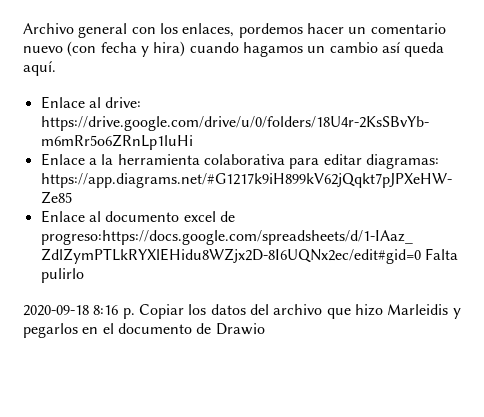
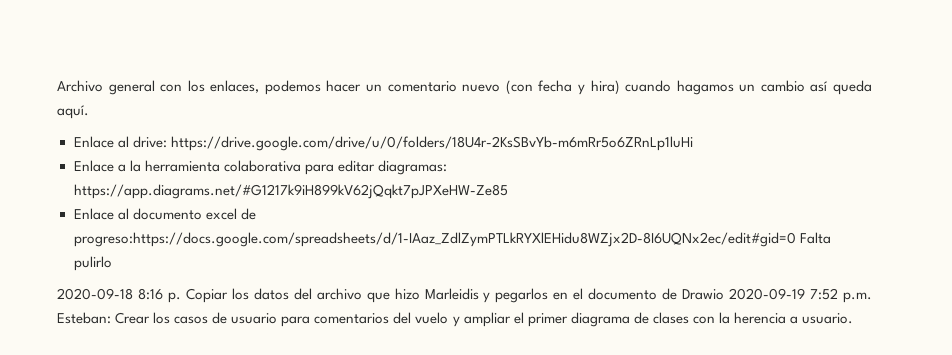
[238,23,303,38] pordemos -> [264,80,321,95] podemos
(265, 329) none -> [729,288,873,303] [57,312,854,327] 2020-09-19 7:52 p.m. Esteban: Crear los casos de usuario para comentarios del vuelo y ampliar el primer diagrama de clases con la herencia a usuario.

